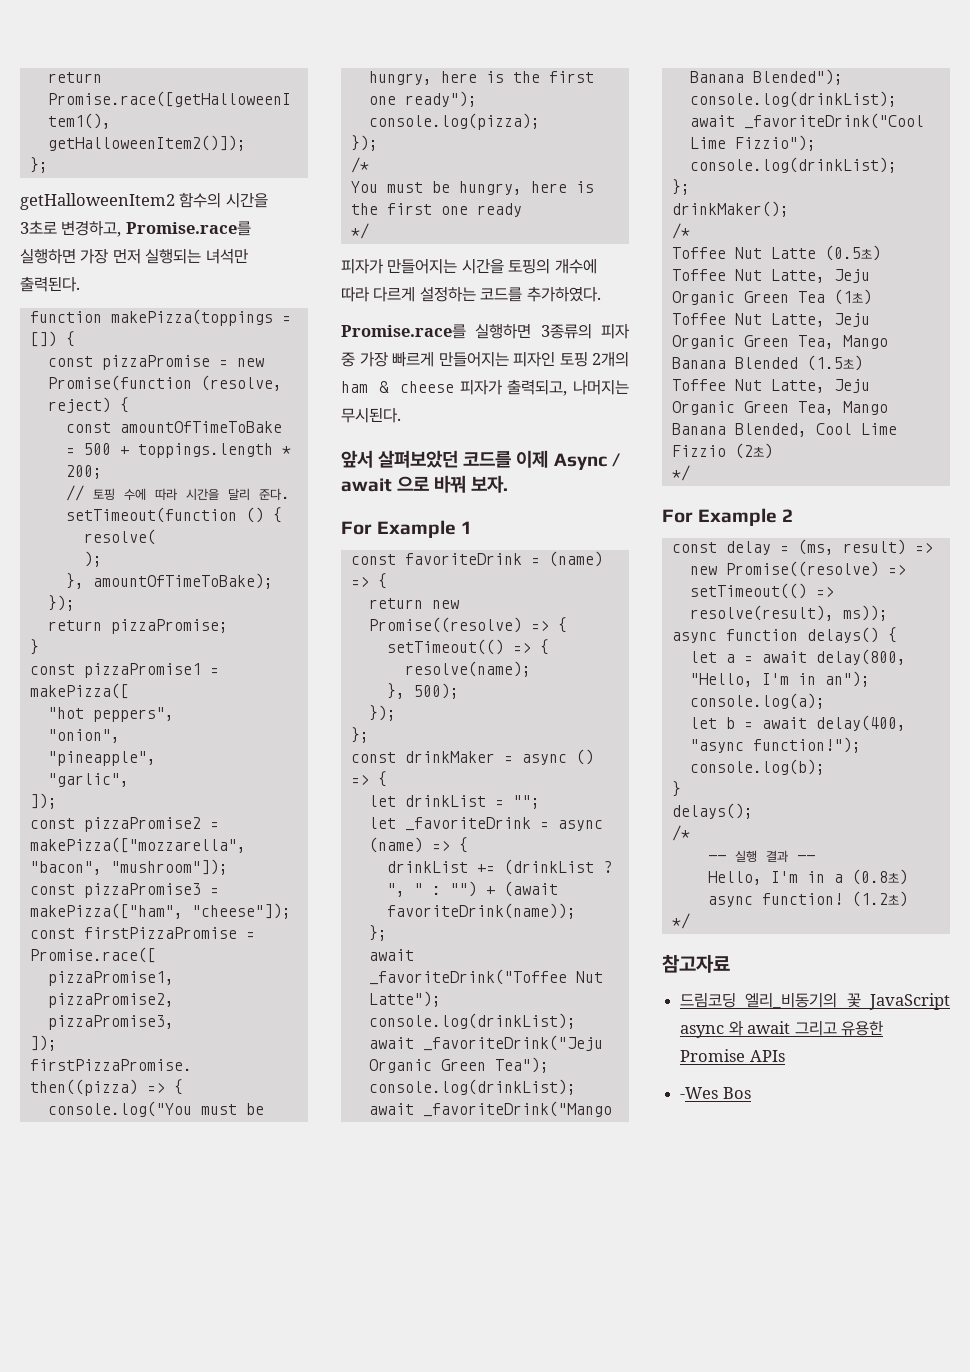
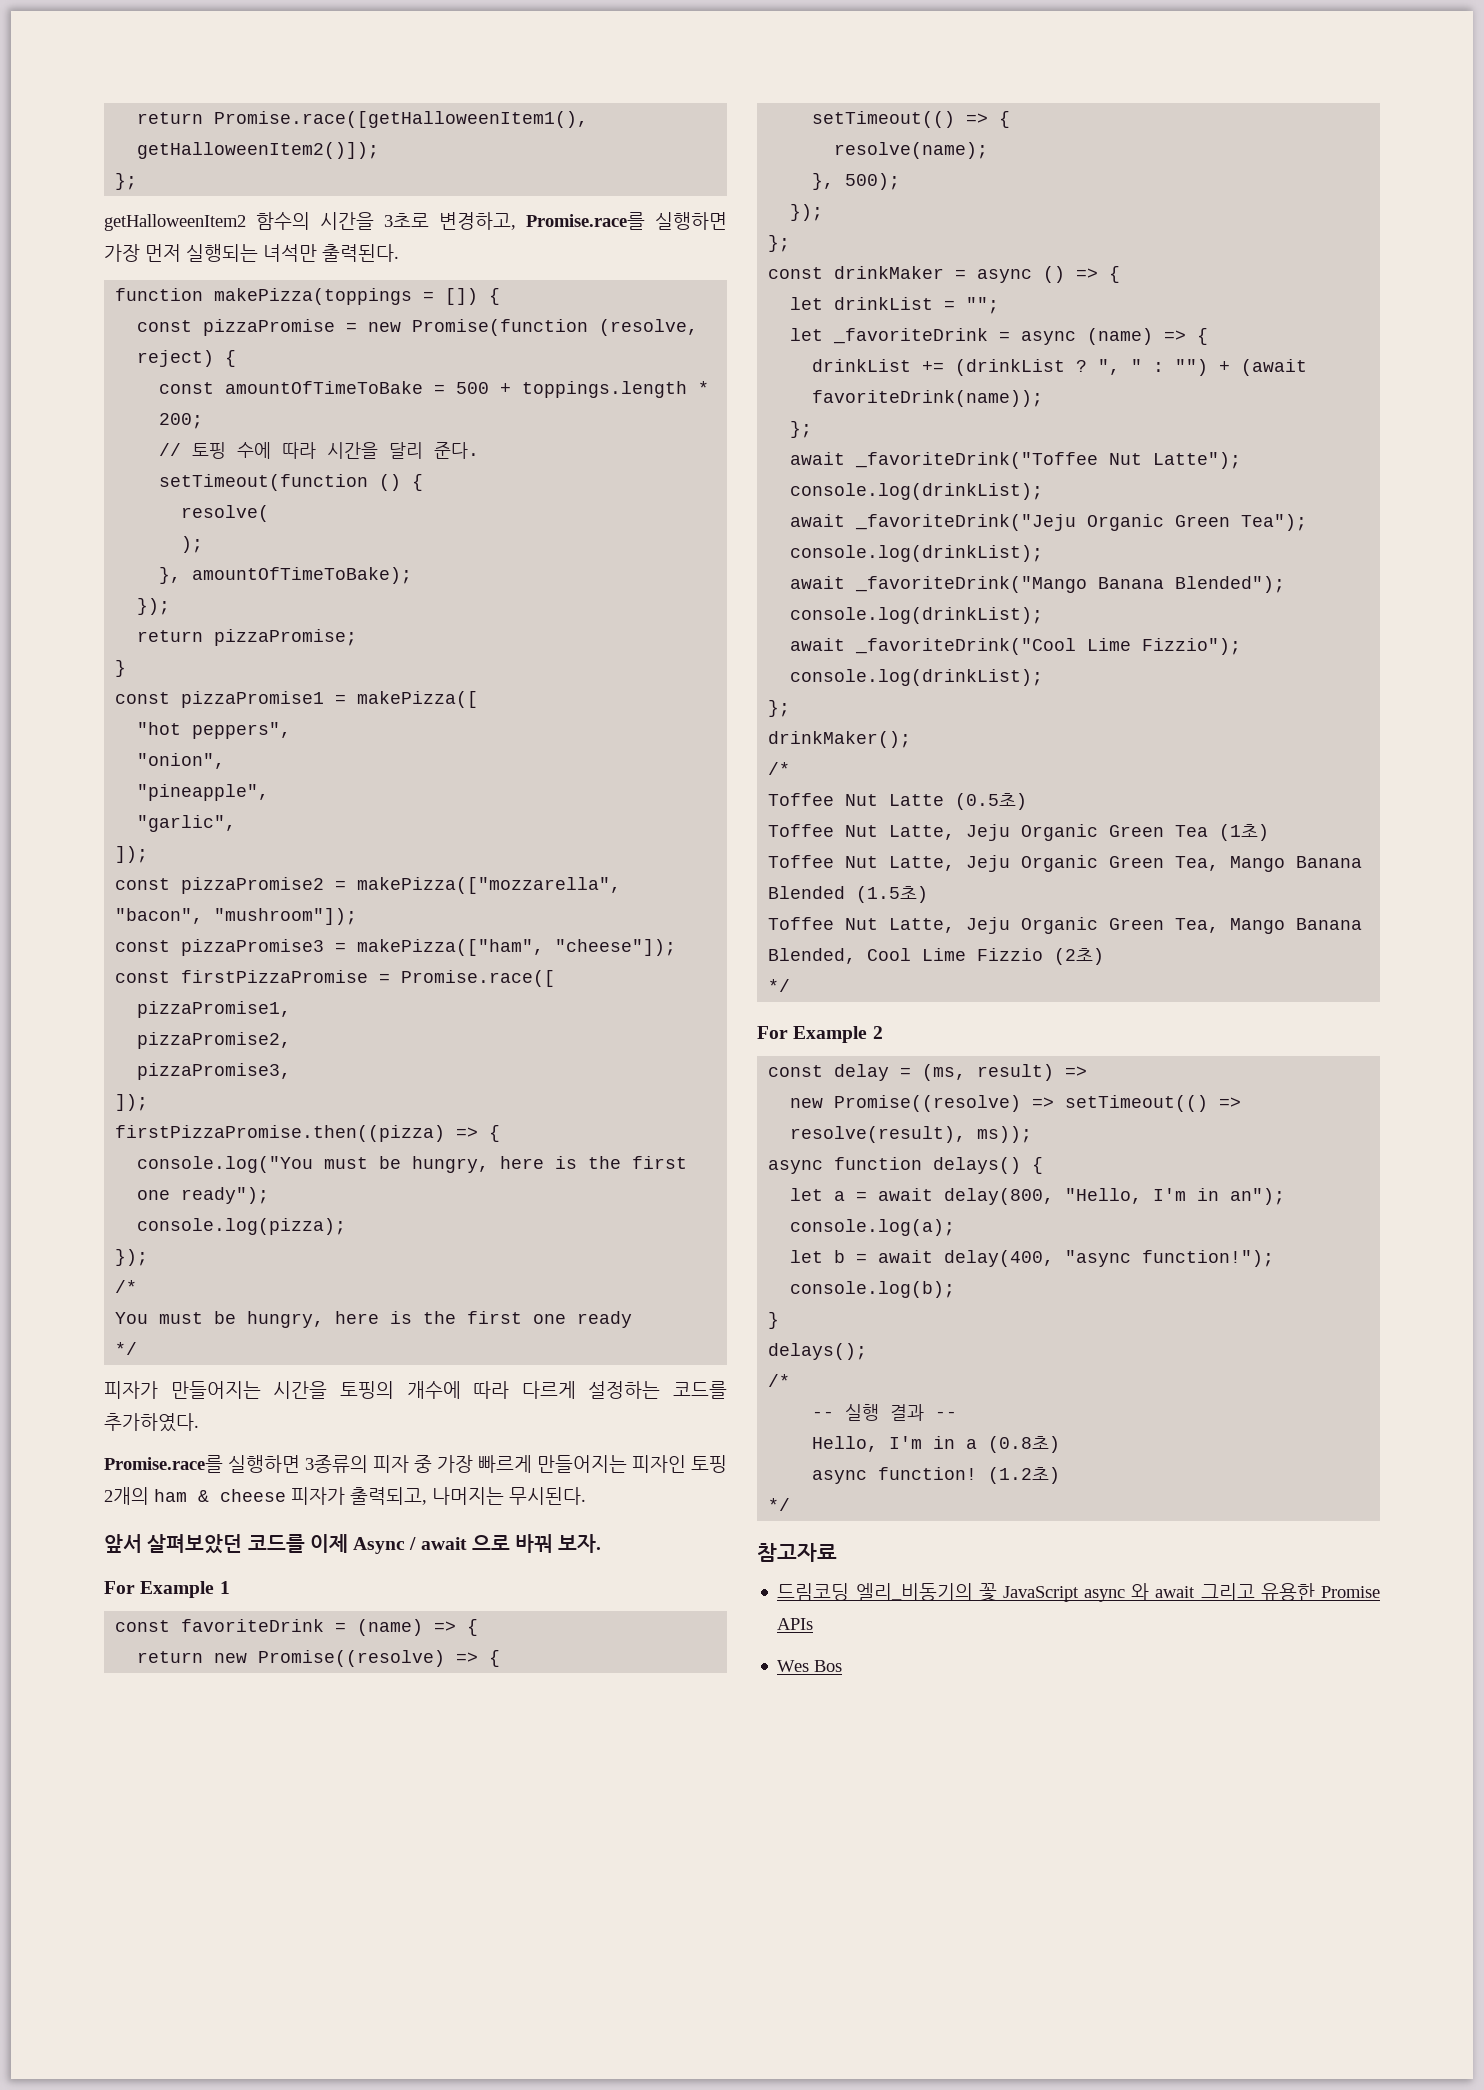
[680,1087,719,1099] -Wes -> [777,1660,810,1672] Wes

